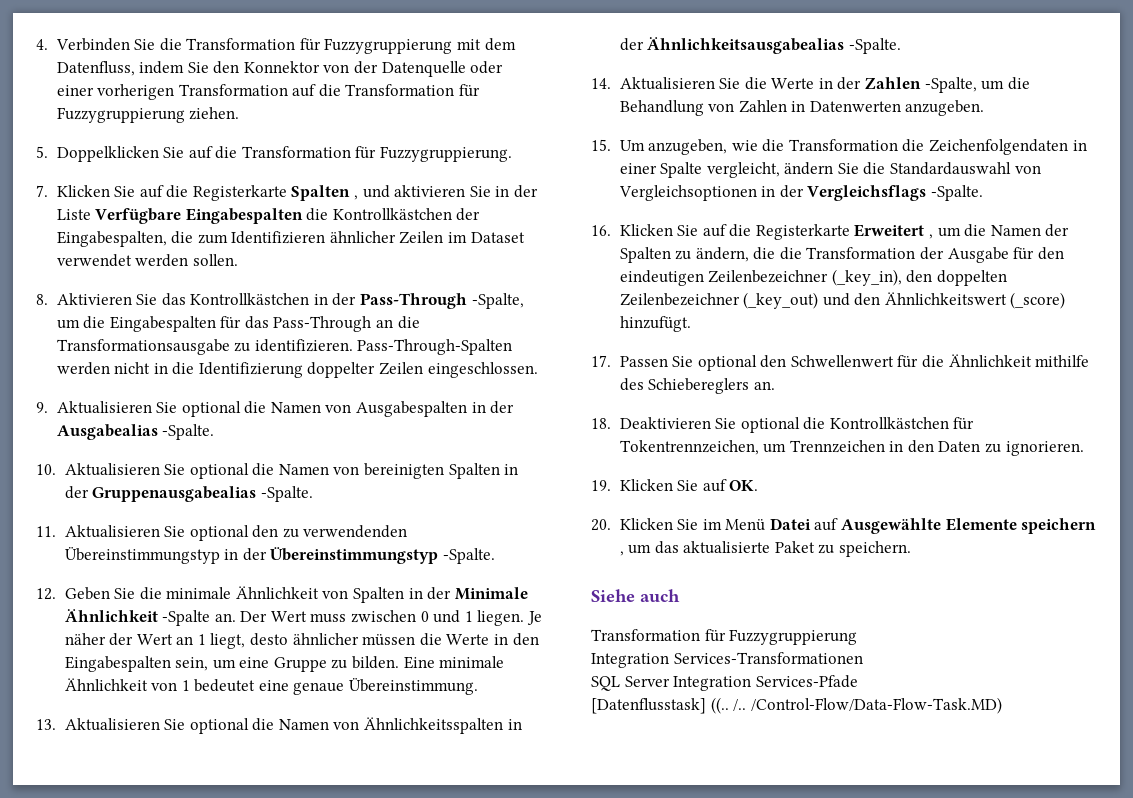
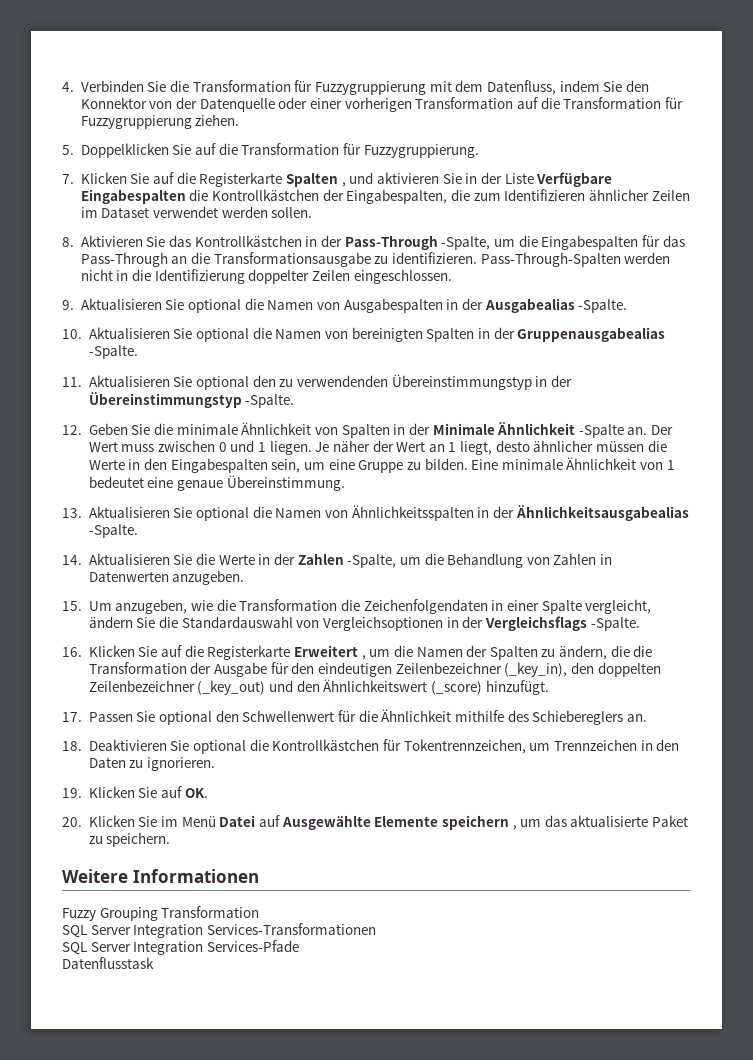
[591,589,680,603] [591,629,858,645] Siehe auch // Transformation für Fuzzygruppierung // -> [62,869,259,883] [62,906,260,921] [62,925,131,938] Weitere Informationen // Fuzzy Grouping Transformation // SQL Server
[591,697,1002,714] [Datenflusstask] ((.. /.. /Control-Flow/Data-Flow-Task.MD) -> [62,957,154,969] Datenflusstask

